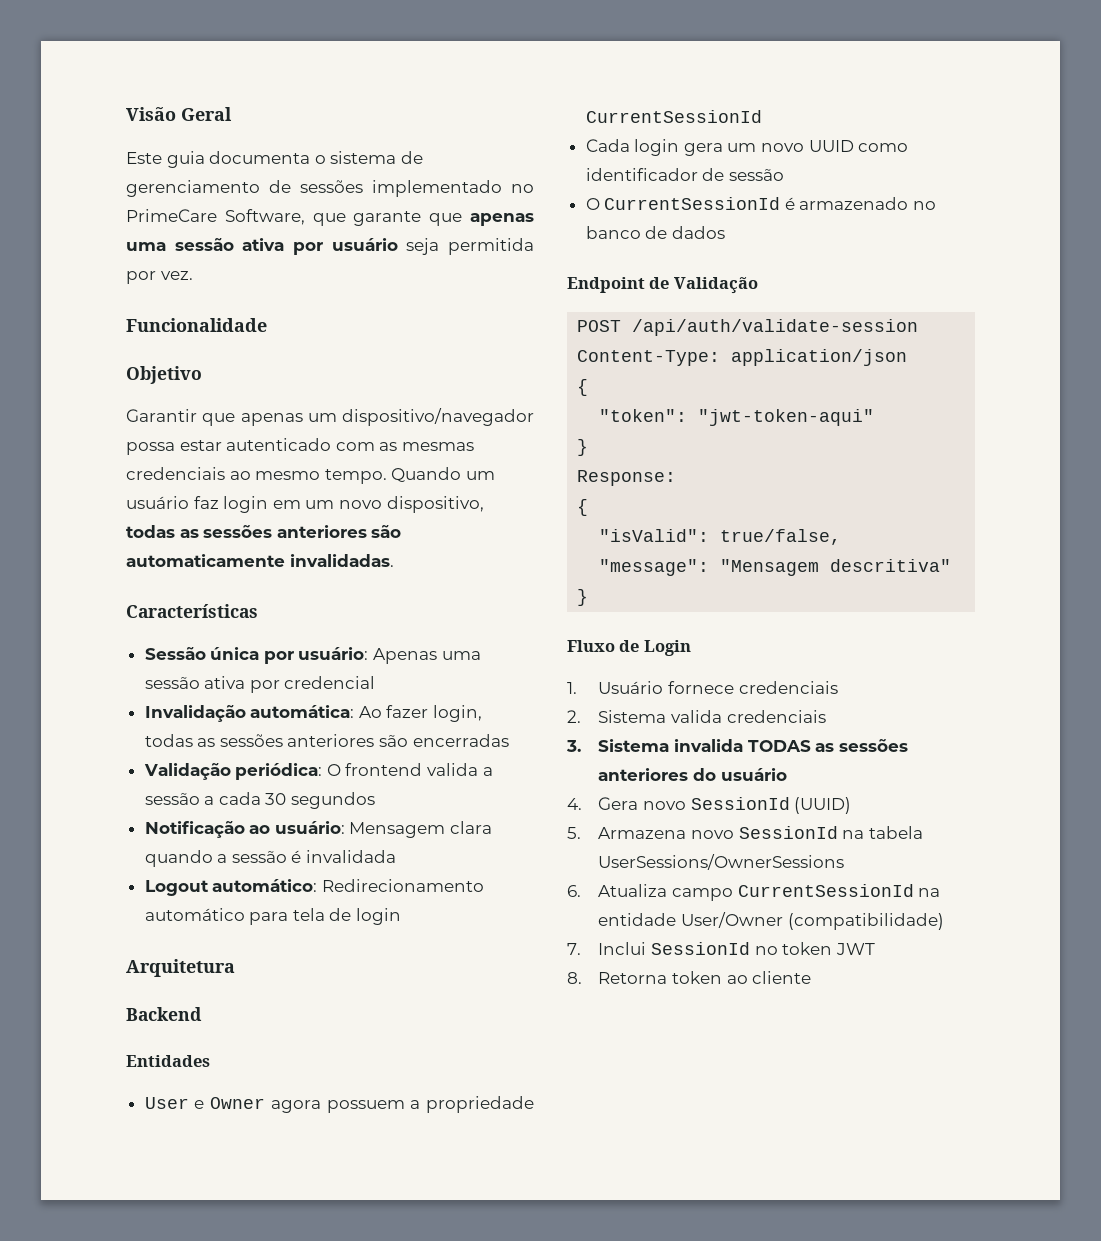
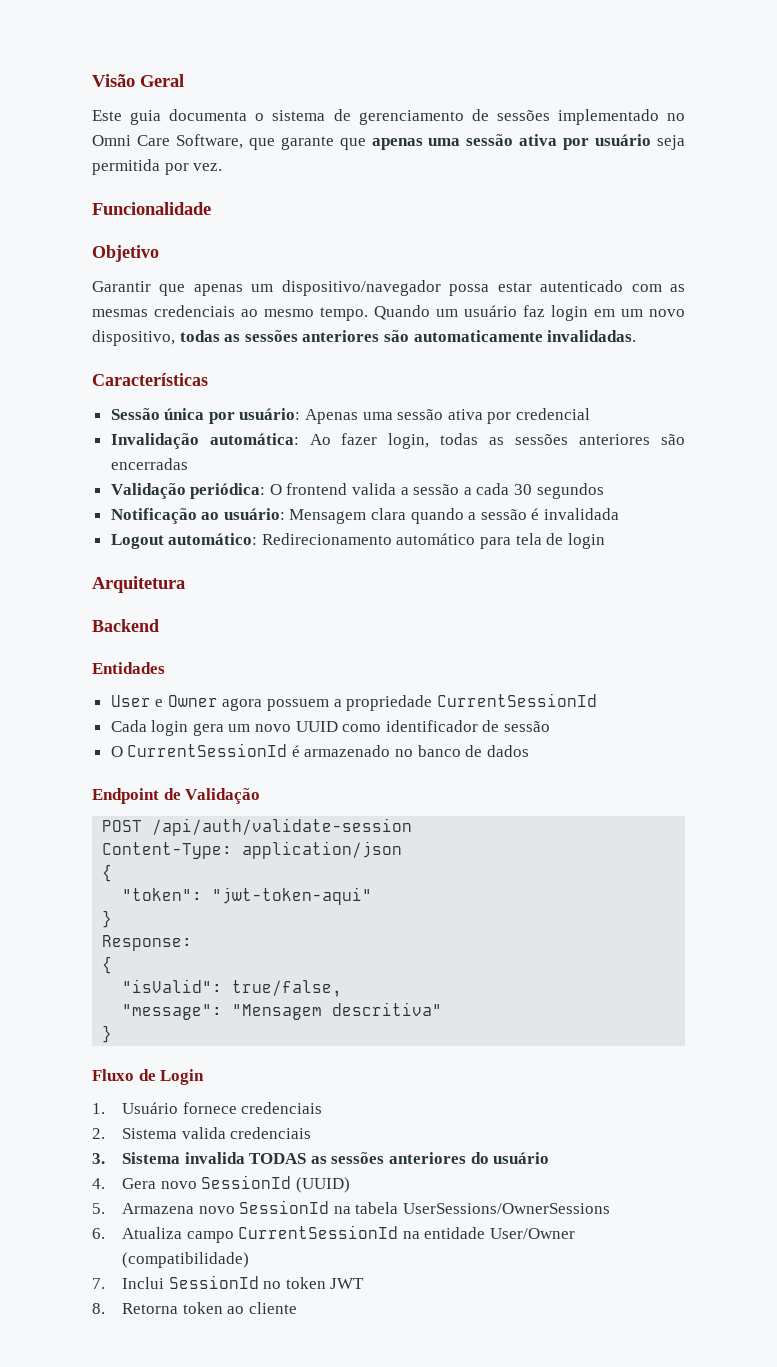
[126,209,217,222] PrimeCare -> [92,135,170,146] Omni Care

